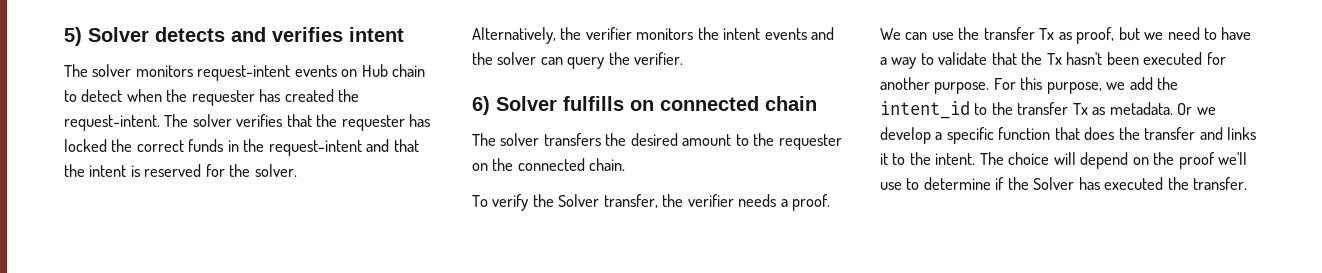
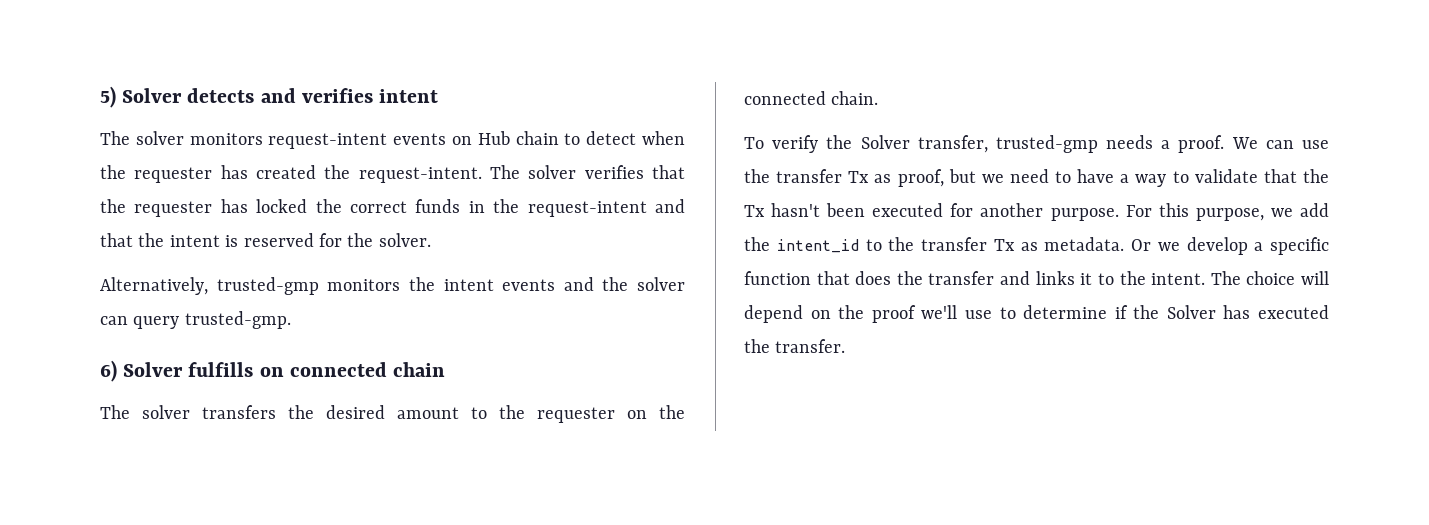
[560,27,632,40] the verifier -> [216,277,319,295] trusted-gmp
[608,52,684,65] the verifier. -> [184,311,291,329] trusted-gmp.
[662,194,734,207] the verifier -> [995,135,1098,153] trusted-gmp

